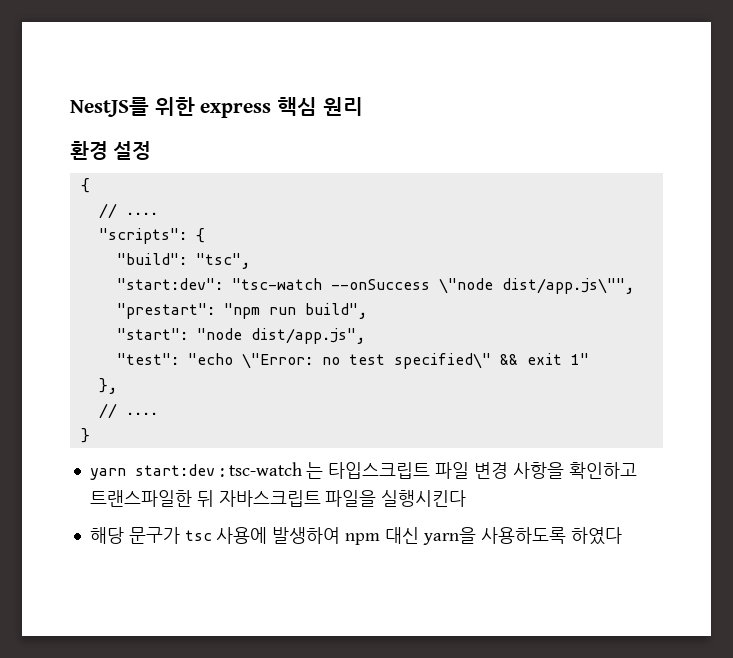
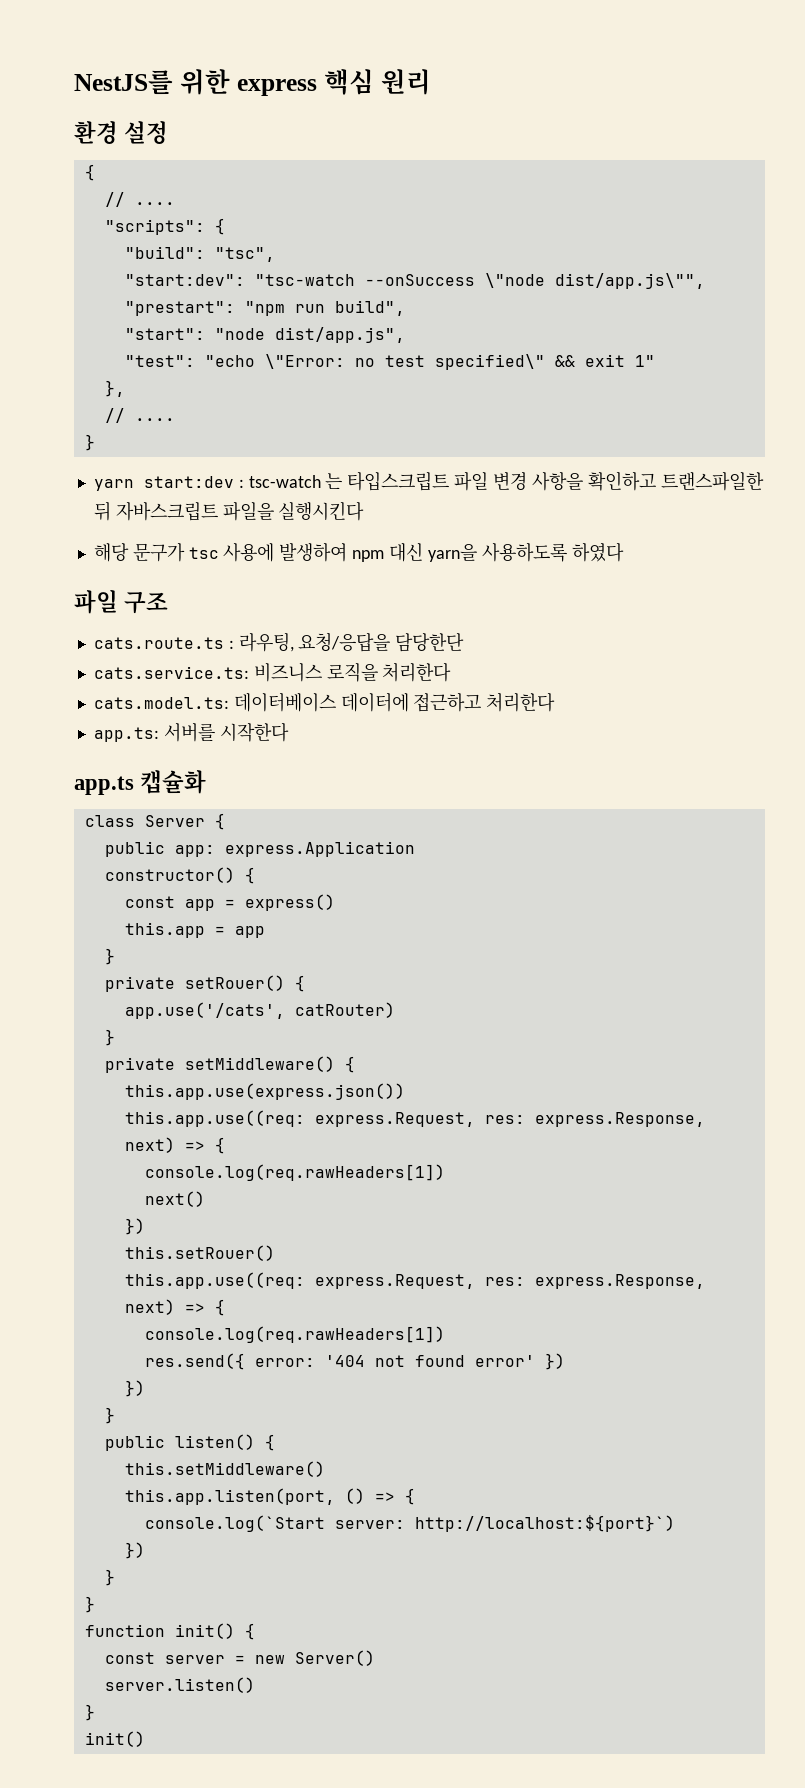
(622, 536) none -> [74,590,169,614] [93,632,465,652] [93,662,452,682] [93,692,556,712] [93,722,289,742] [74,770,207,795] [84,813,225,830] [104,841,415,857] [104,867,255,884] [124,894,335,911] [124,922,265,938] [104,948,115,965] [104,975,305,992] [124,1002,395,1019] [104,1029,115,1046] [104,1056,355,1073] [124,1083,405,1100] [124,1110,705,1127] [124,1137,225,1154] [144,1164,445,1181] [144,1191,205,1207] [124,1218,145,1235] [124,1245,275,1261] [124,1272,705,1289] [124,1299,225,1316] [144,1326,445,1343] [144,1353,565,1370] [124,1380,145,1397] [104,1407,115,1424] [104,1434,275,1451] [124,1461,325,1477] [124,1488,415,1505] [144,1515,675,1532] [124,1542,145,1559] [104,1569,115,1586] [84,1596,95,1613] [84,1623,255,1640] [104,1650,375,1666] [104,1677,255,1693] [84,1704,95,1721] [84,1731,145,1747] // 파일 구조 // cats.route.ts : 라우팅, 요청/응답을 담당한단 // cats.service.ts: 비즈니스 로직을 처리한다 // cats.model.ts: 데이터베이스 데이터에 접근하고 처리한다 // app.ts: 서버를 시작한다 // app.ts 캡슐화 // class Server { // public app: express.Application // constructor() { // const app = express() // this.app = app // } // private setRouer() { // app.use('/cats', catRouter) // } // private setMiddleware() { // this.app.use(express.json()) // this.app.use((req: express.Request, res: express.Response, next) => { // console.log(req.rawHeaders[1]) // next() // }) // this.setRouer() // this.app.use((req: express.Request, res: express.Response, next) => { // console.log(req.rawHeaders[1]) // res.send({ error: '404 not found error' }) // }) // } // public listen() { // this.setMiddleware() // this.app.listen(port, () => { // console.log(`Start server: http://localhost:${port}`) // }) // } // } // function init() { // const server = new Server() // server.listen() // } // init()

